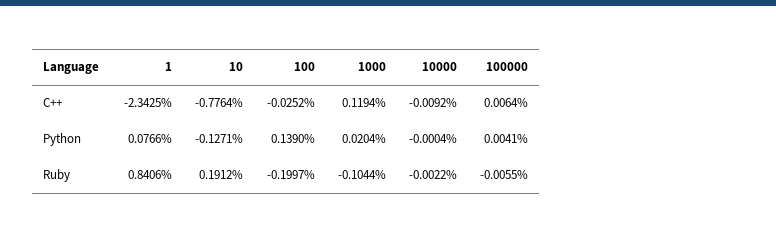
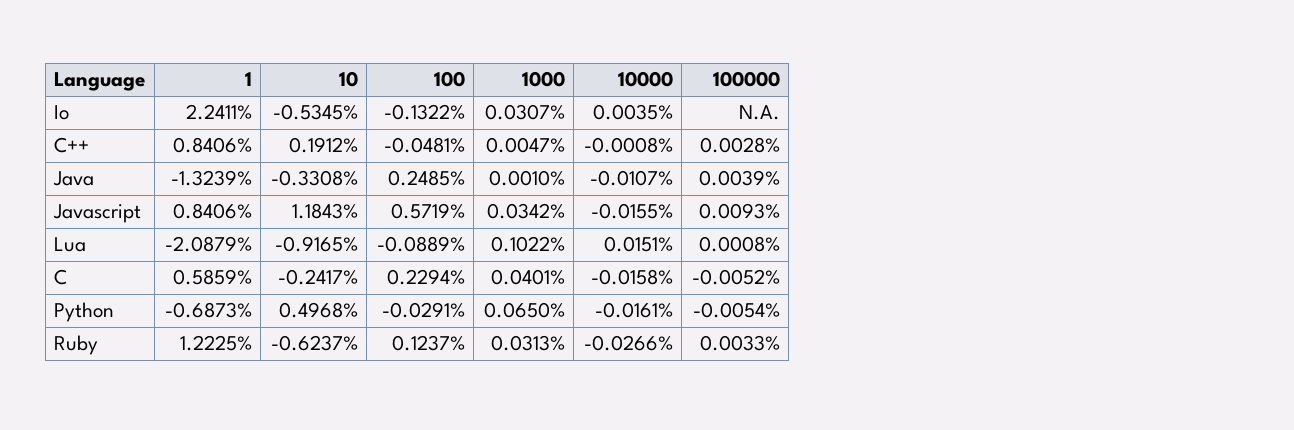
[43,98,64,107] [123,98,172,107] [194,98,243,107] [266,98,315,107] [341,98,386,107] [408,98,457,107] [483,98,528,107] [43,133,82,146] [127,134,172,143] [194,134,243,143] [270,134,315,143] [341,134,386,143] [408,134,457,143] [483,134,528,143] [43,169,71,182] [127,170,172,179] [198,170,243,179] [266,170,315,179] [337,170,386,179] [408,170,457,179] [479,170,528,179] C++ | -2.3425% | -0.7764% | -0.0252% | 0.1194% | -0.0092% | 0.0064% // Python | 0.0766% | -0.1271% | 0.1390% | 0.0204% | -0.0004% | 0.0041% // Ruby | 0.8406% | 0.1912% | -0.1997% | -0.1044% | -0.0022% | -0.0055% -> [53,105,69,120] [186,104,253,120] [273,104,359,120] [384,104,466,120] [485,104,566,120] [593,104,674,120] [739,105,781,120] [53,137,89,153] [173,137,253,153] [289,137,359,153] [384,137,466,153] [486,137,566,153] [584,137,674,153] [700,137,781,153] [52,171,94,186] [171,170,253,186] [271,170,359,186] [388,170,466,186] [489,170,566,186] [590,170,674,186] [699,170,781,186] [52,204,141,223] [173,203,253,219] [292,203,359,219] [391,203,466,219] [487,203,566,219] [591,203,674,219] [699,203,781,219] [53,237,86,252] [165,236,253,252] [275,236,359,252] [377,236,466,252] [491,236,566,252] [604,236,674,252] [699,236,781,252] [53,269,67,285] [173,269,253,285] [278,269,359,285] [387,269,466,285] [491,269,566,285] [591,269,674,285] [692,269,781,285] [53,302,114,322] [165,302,253,318] [279,302,359,318] [382,302,466,318] [484,302,566,318] [595,302,674,318] [693,302,781,318] [53,335,98,355] [180,335,253,351] [271,335,359,351] [392,335,466,351] [491,335,566,351] [584,335,674,351] [700,335,781,351] Io | 2.2411% | -0.5345% | -0.1322% | 0.0307% | 0.0035% | N.A. // C++ | 0.8406% | 0.1912% | -0.0481% | 0.0047% | -0.0008% | 0.0028% // Java | -1.3239% | -0.3308% | 0.2485% | 0.0010% | -0.0107% | 0.0039% // Javascript | 0.8406% | 1.1843% | 0.5719% | 0.0342% | -0.0155% | 0.0093% // Lua | -2.0879% | -0.9165% | -0.0889% | 0.1022% | 0.0151% | 0.0008% // C | 0.5859% | -0.2417% | 0.2294% | 0.0401% | -0.0158% | -0.0052% // Python | -0.6873% | 0.4968% | -0.0291% | 0.0650% | -0.0161% | -0.0054% // Ruby | 1.2225% | -0.6237% | 0.1237% | 0.0313% | -0.0266% | 0.0033%

